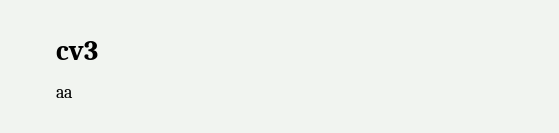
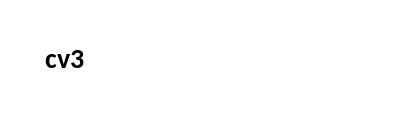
[56,89,73,98] // aa -> (84, 59) none

